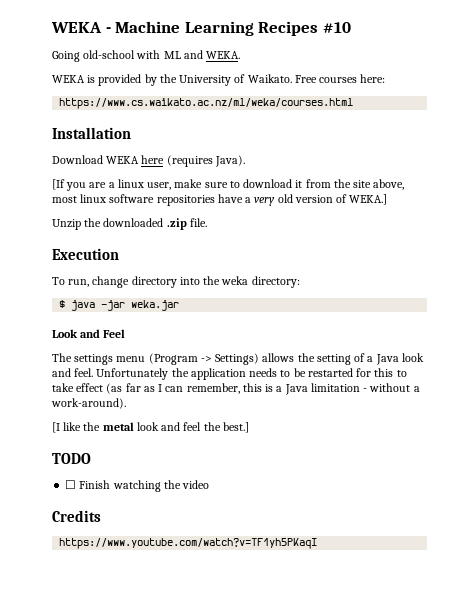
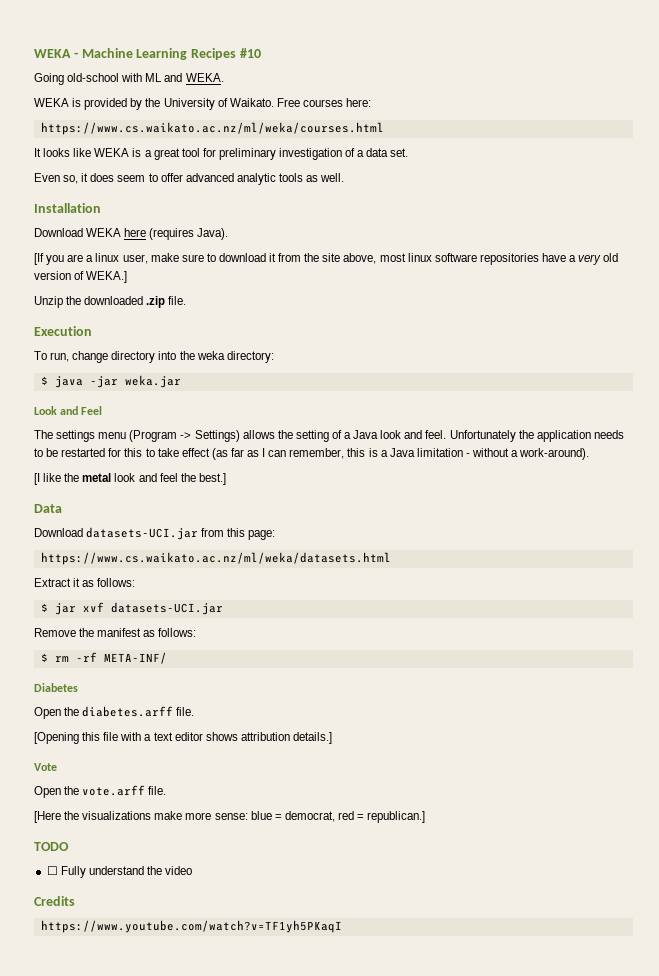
(354, 103) none -> [34,148,409,160] [34,173,345,185] // It looks like WEKA is a great tool for preliminary investigation of a data set. // Even so, it does seem to offer advanced analytic tools as well.
(249, 427) none -> [34,504,62,513] [34,527,276,540] [40,552,391,565] [34,578,136,587] [40,602,223,615] [34,628,197,637] [40,652,167,664] [34,683,78,692] [34,706,195,719] [34,732,332,744] [34,763,57,771] [34,785,167,798] [34,811,426,823] // Data // Download datasets-UCI.jar from this page: // https://www.cs.waikato.ac.nz/ml/weka/datasets.html // Extract it as follows: // $ jar xvf datasets-UCI.jar // Remove the manifest as follows: // $ rm -rf META-INF/ // Diabetes // Open the diabetes.arff file. // [Opening this file with a text editor shows attribution details.] // Vote // Open the vote.arff file. // [Here the visualizations make more sense: blue = democrat, red = republican.]
[79,480,161,492] Finish watching -> [60,866,144,878] Fully understand

